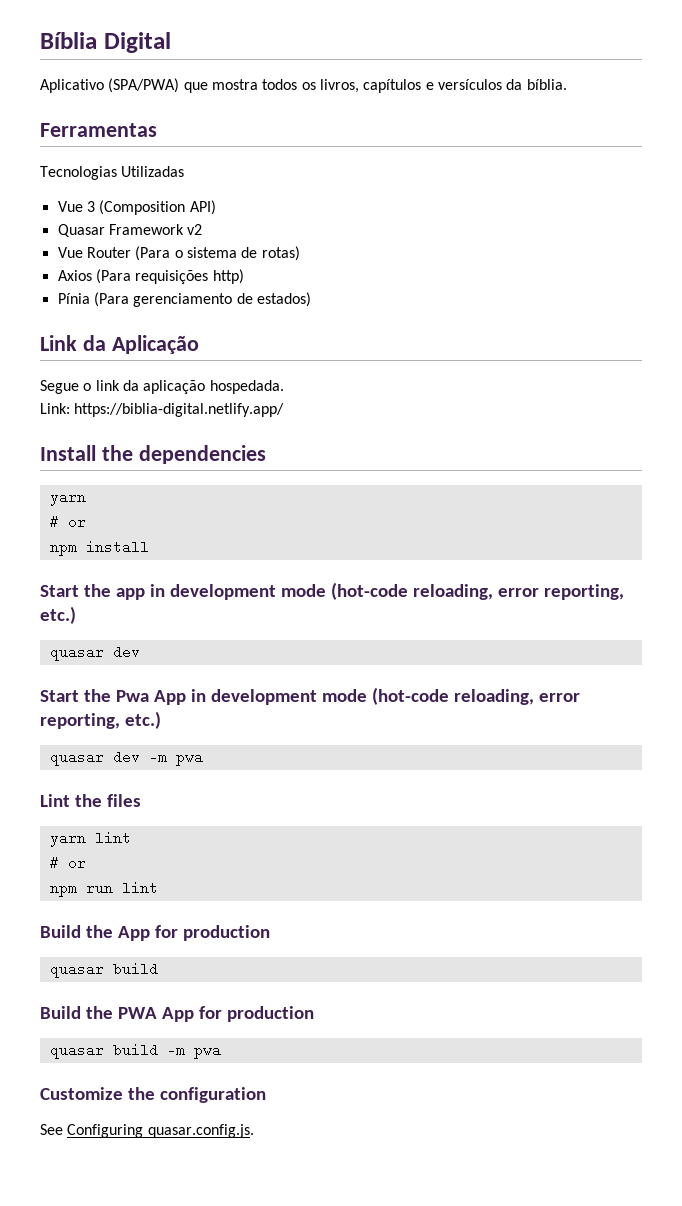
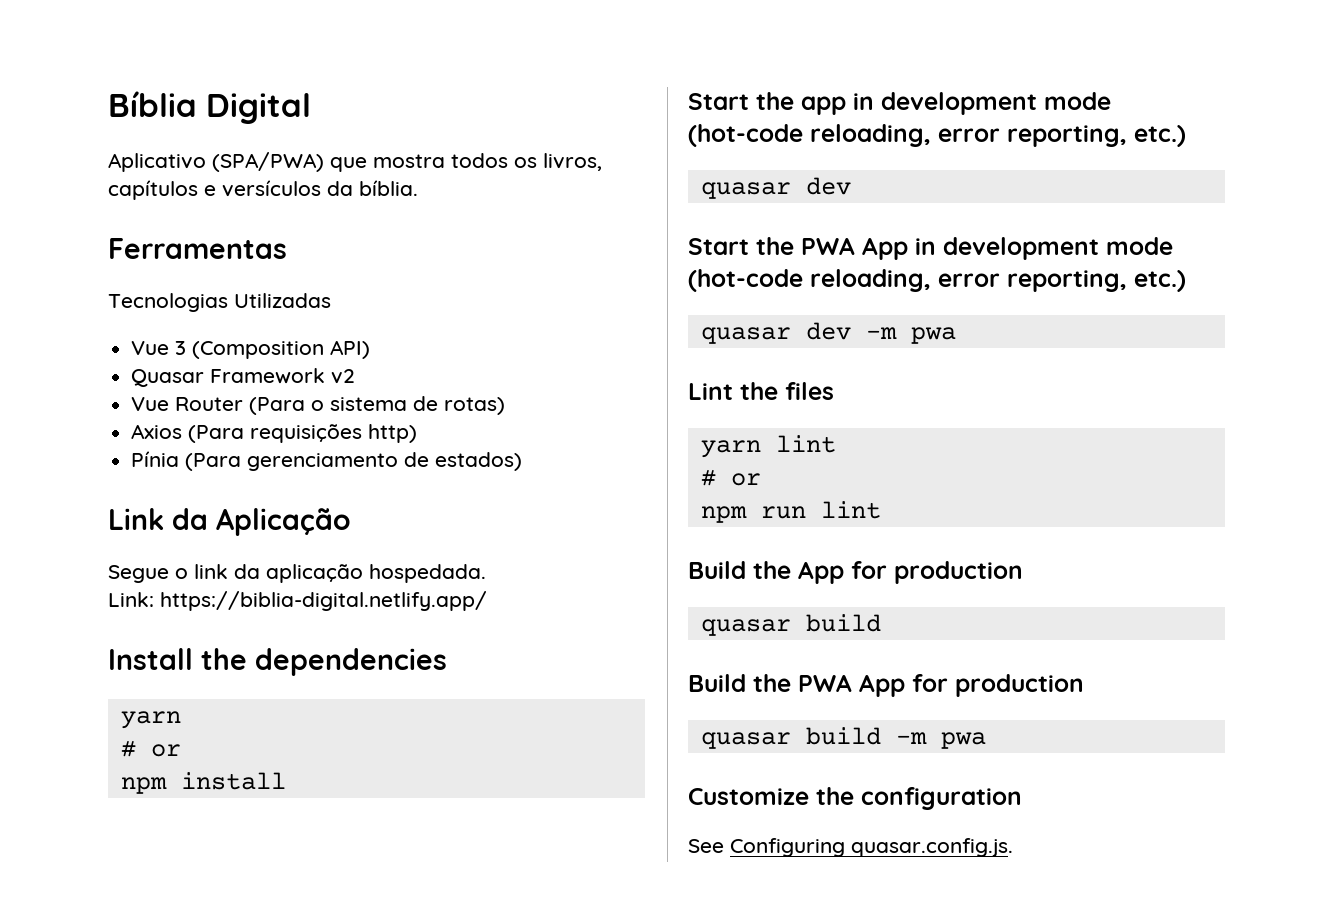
[115,690,149,702] Pwa -> [801,237,855,255] PWA

